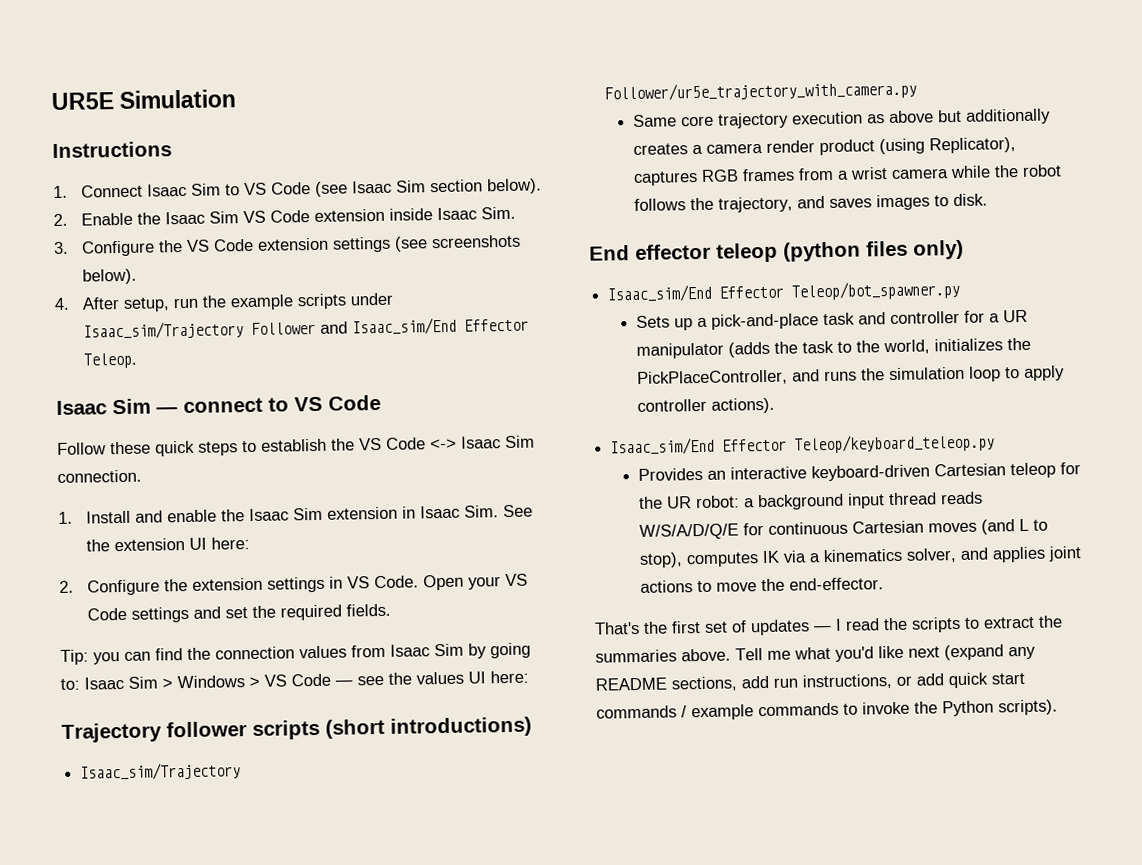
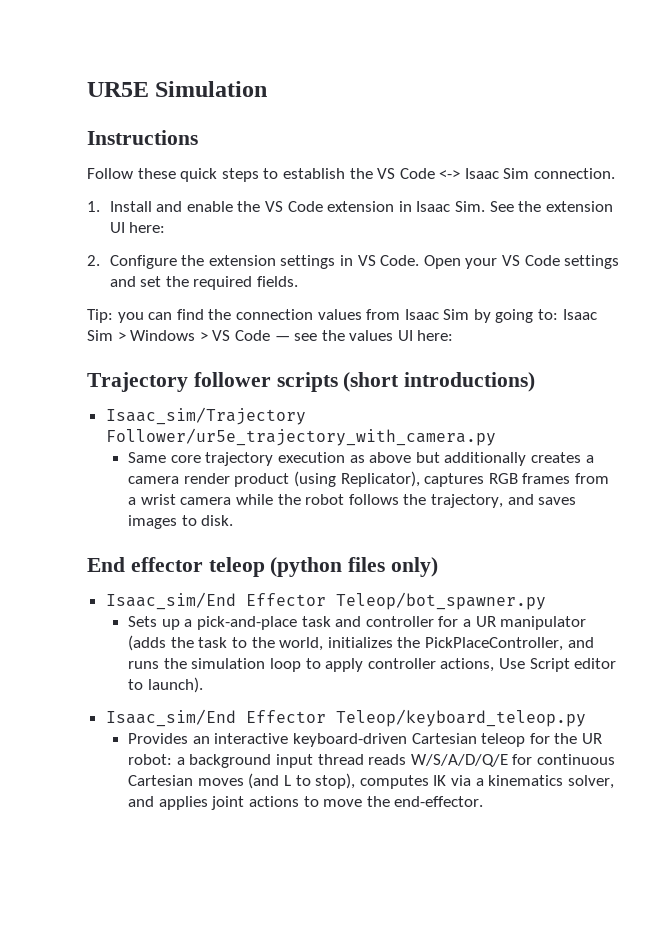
[53,178,543,199] [53,206,517,227] [53,234,522,257] [82,268,138,285] [54,292,394,312] [83,317,530,340] [83,352,138,369] [56,394,381,415] // 1. Connect Isaac Sim to VS Code (see Isaac Sim section below). // 2. Enable the Isaac Sim VS Code extension inside Isaac Sim. // 3. Configure the VS Code extension settings (see screenshots below). // 4. After setup, run the example scripts under Isaac_sim/Trajectory Follower and Isaac_sim/End Effector Teleop. // Isaac Sim — connect to VS Code -> (198, 137) none
[249,507,324,522] Isaac Sim -> [264,201,323,212] VS Code
[711,397,776,414] actions). -> [440,658,617,672] [128,677,203,693] actions, Use Script editor to launch).
[594,615,1063,636] [595,644,1036,663] [595,672,1025,692] [596,699,1058,721] // That's the first set of updates — I read the scripts to extract the summaries above. Tell me what you'd like next (expand any README sections, add run instructions, or add quick start commands / example commands to invoke the Python scripts). -> (484, 801) none

